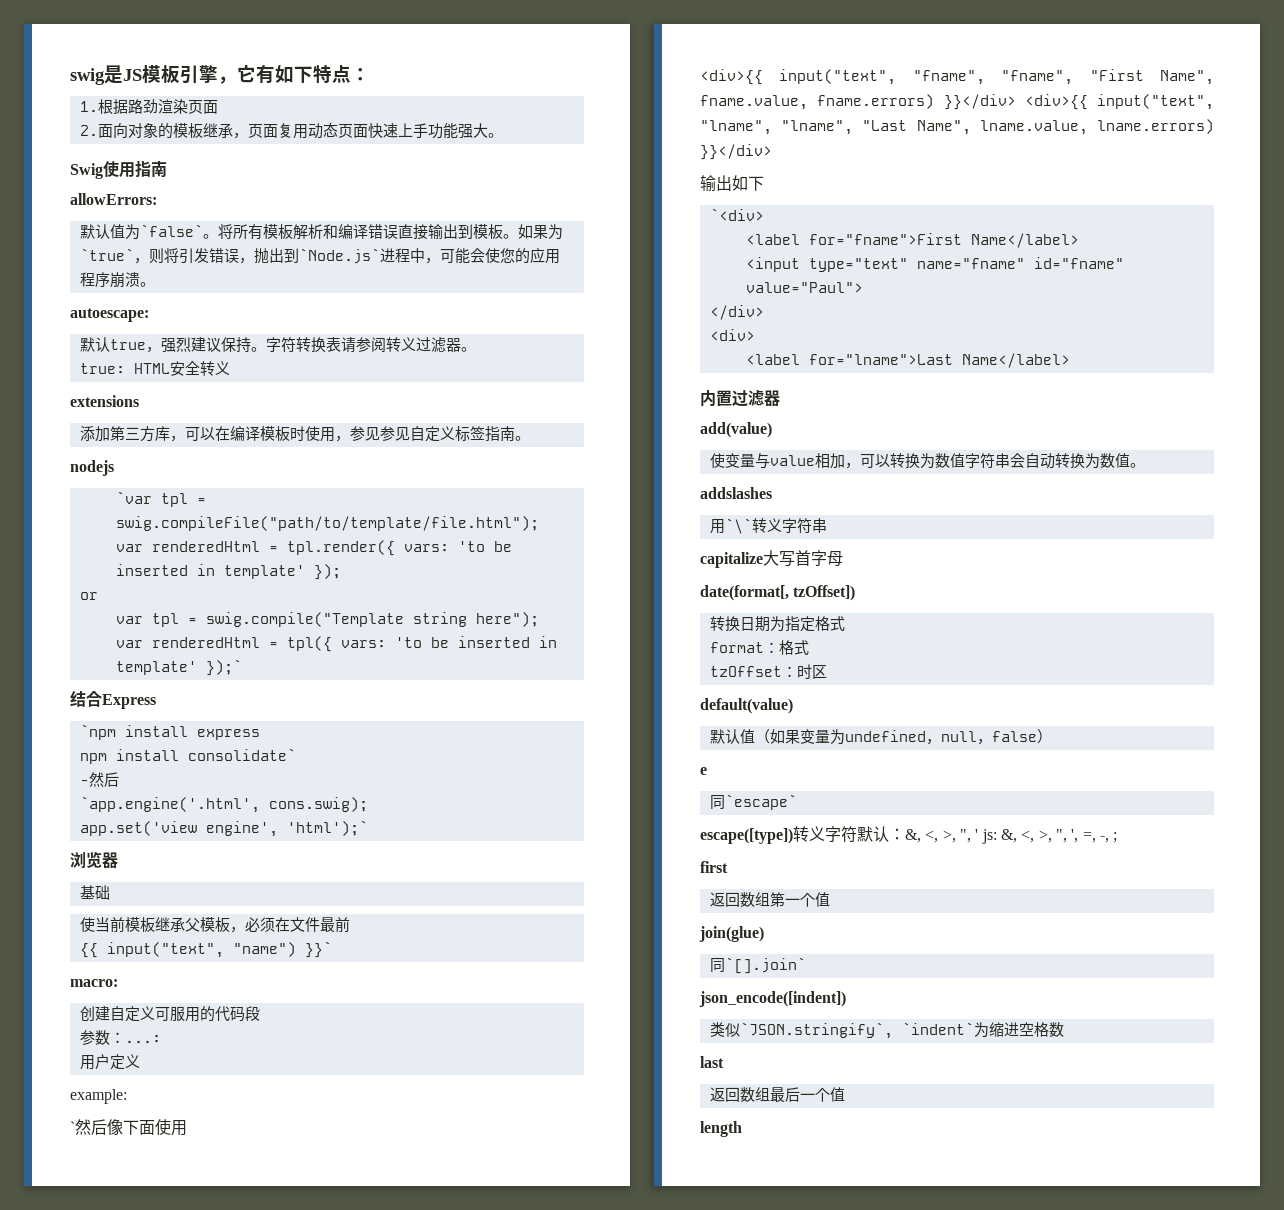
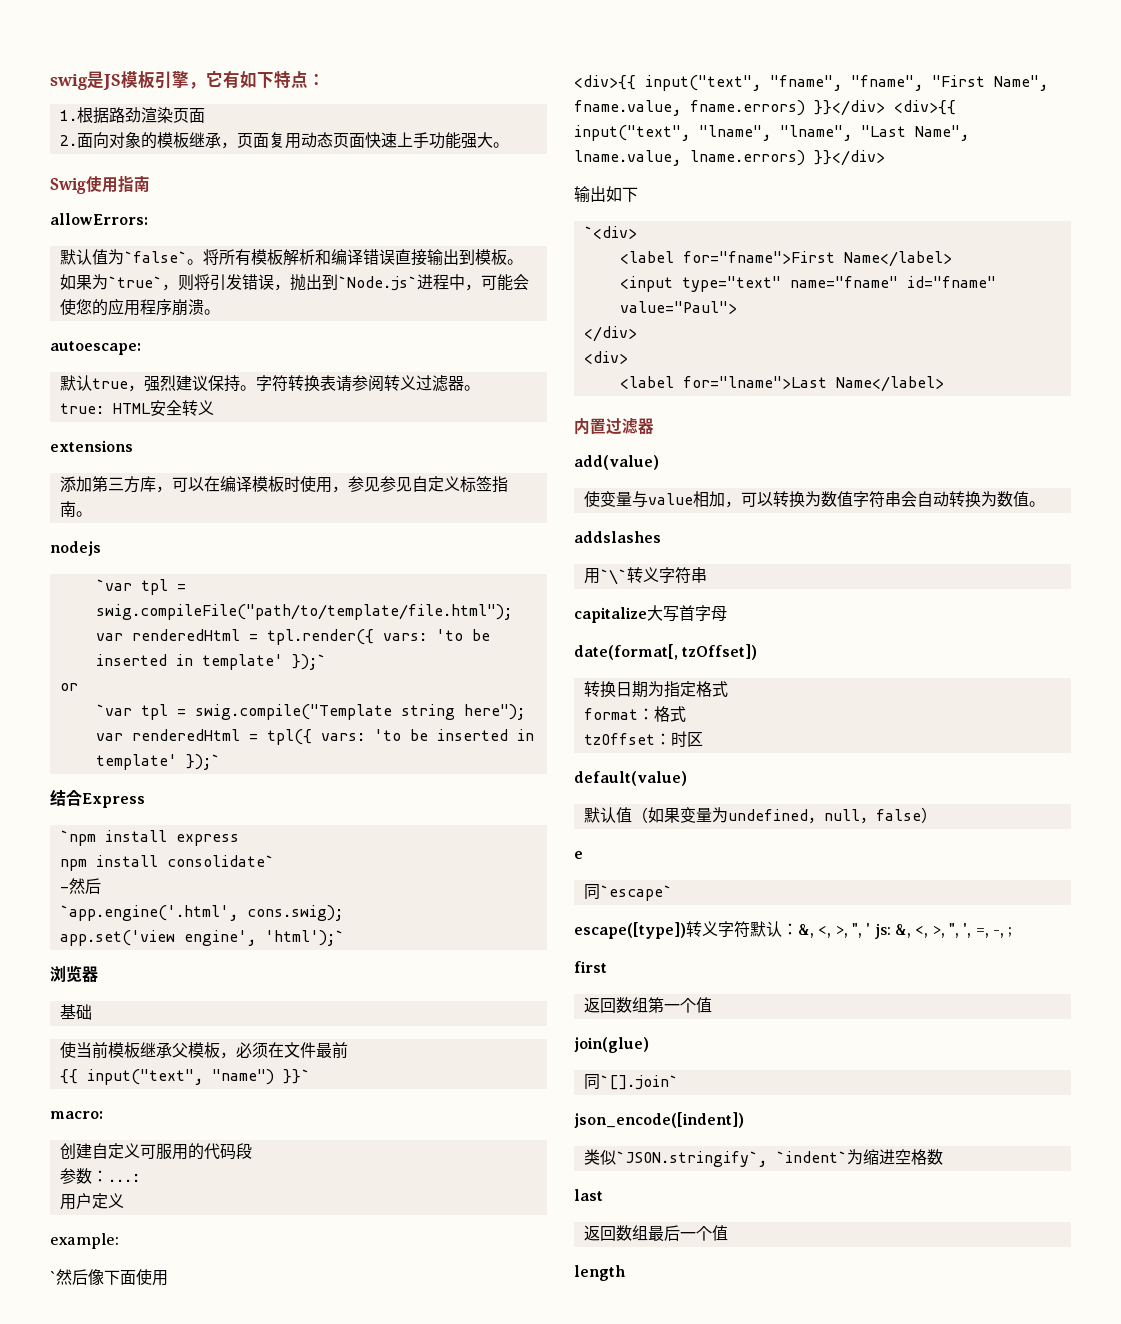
[313,564,341,580] }); -> [291,654,326,670] });`
[115,616,143,624] var -> [95,704,132,716] `var

